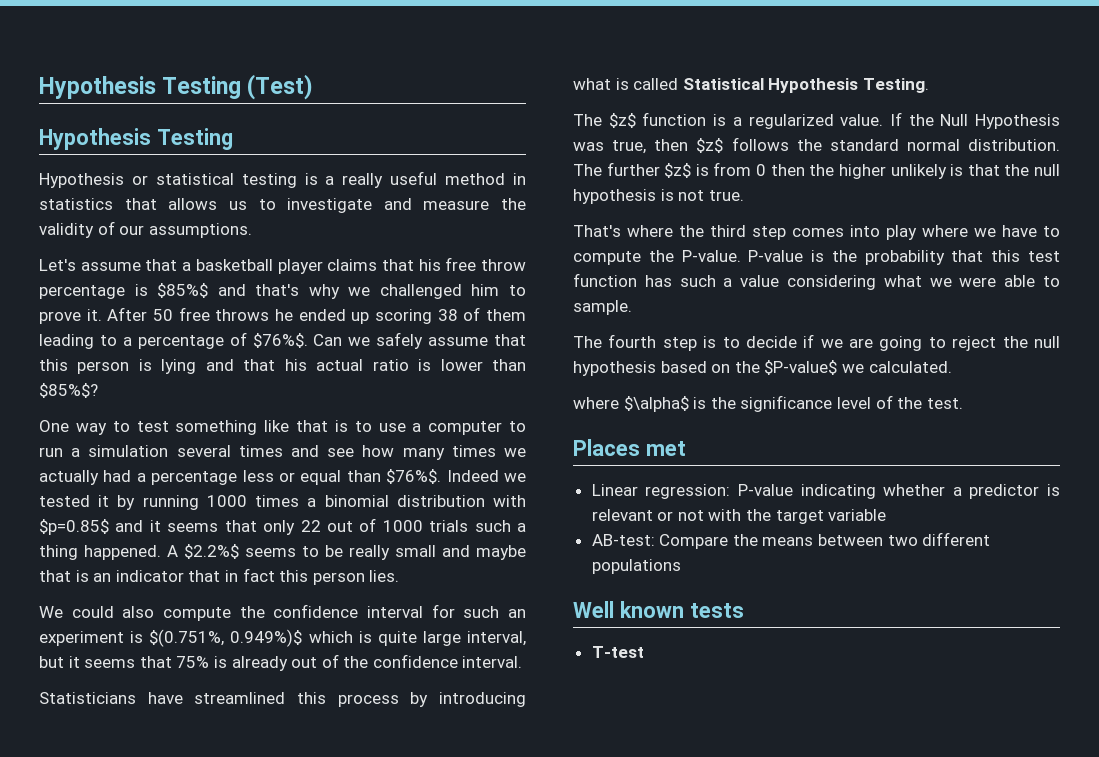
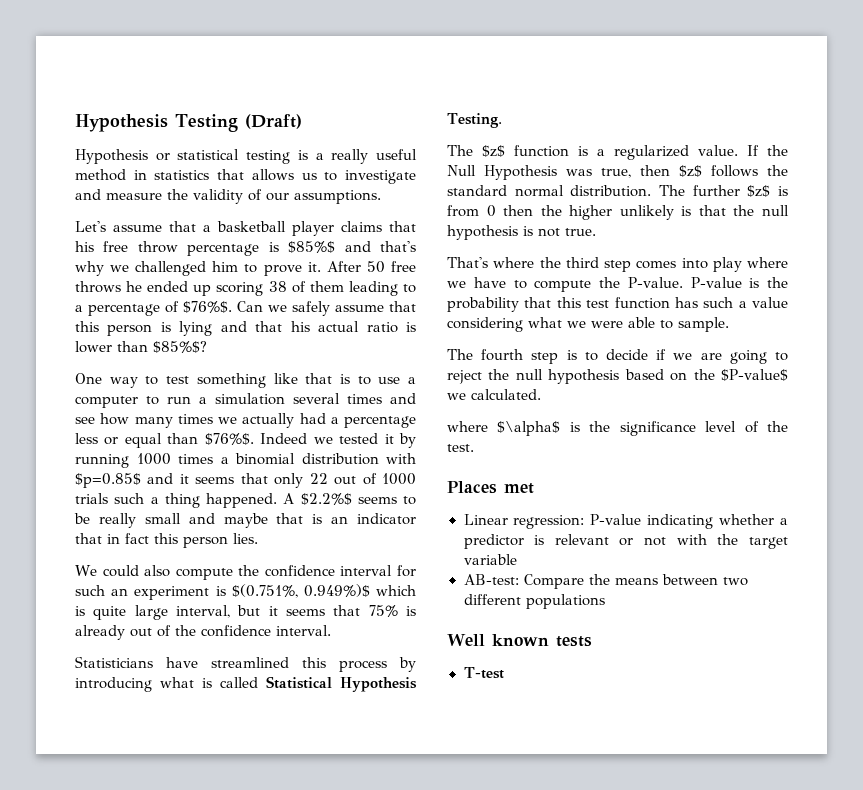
[39,74,314,100] [39,128,233,150] Hypothesis Testing (Test) // Hypothesis Testing -> [75,114,302,132] Hypothesis Testing (Draft)

